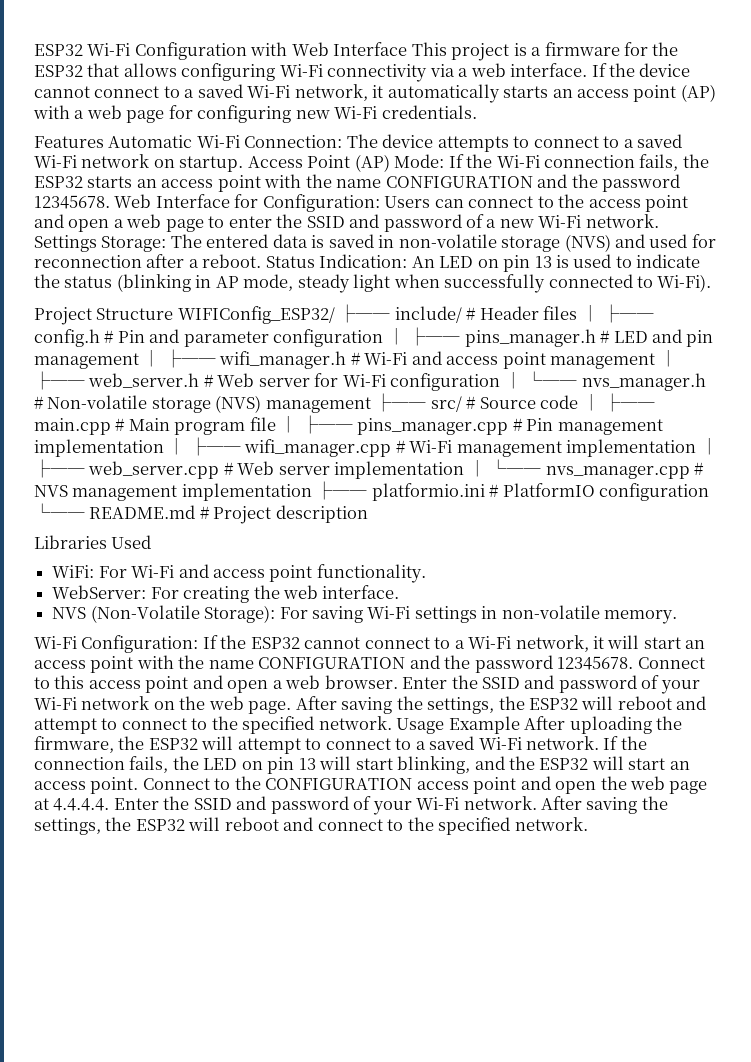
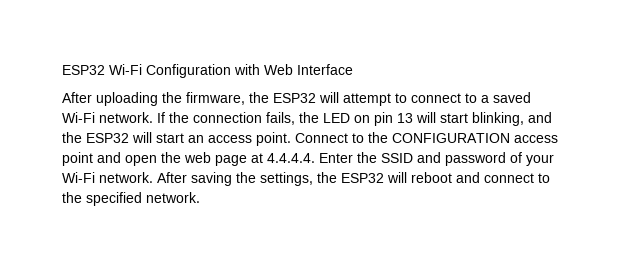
[411,42,679,61] [34,63,691,82] [34,84,716,103] [33,105,477,123] [34,134,683,152] [34,154,709,172] [34,174,681,192] [34,194,689,212] [34,214,659,232] [34,234,716,252] [34,254,701,272] [34,274,712,293] [34,304,655,325] [34,327,714,347] [34,349,677,369] [34,371,706,391] [34,393,656,413] [34,415,663,435] [34,437,718,457] [34,459,705,479] [34,481,710,501] [34,503,368,524] [34,535,152,549] [52,564,426,583] [52,585,400,603] [52,605,678,624] [34,635,706,653] [34,655,705,673] [34,675,700,694] [34,696,707,714] [34,716,520,734] This project is a firmware for the ESP32 that allows configuring Wi-Fi connectivity via a web interface. If the device cannot connect to a saved Wi-Fi network, it automatically starts an access point (AP) with a web page for configuring new Wi-Fi credentials. // Features Automatic Wi-Fi Connection: The device attempts to connect to a saved Wi-Fi network on startup. Access Point (AP) Mode: If the Wi-Fi connection fails, the ESP32 starts an access point with the name CONFIGURATION and the password 12345678. Web Interface for Configuration: Users can connect to the access point and open a web page to enter the SSID and password of a new Wi-Fi network. Settings Storage: The entered data is saved in non-volatile storage (NVS) and used for reconnection after a reboot. Status Indication: An LED on pin 13 is used to indicate the status (blinking in AP mode, steady light when successfully connected to Wi-Fi). // Project Structure WIFIConfig_ESP32/ ├── include/ # Header files │ ├── config.h # Pin and parameter configuration │ ├── pins_manager.h # LED and pin management │ ├── wifi_manager.h # Wi-Fi and access point management │ ├── web_server.h # Web server for Wi-Fi configuration │ └── nvs_manager.h # Non-volatile storage (NVS) management ├── src/ # Source code │ ├── main.cpp # Main program file │ ├── pins_manager.cpp # Pin management implementation │ ├── wifi_manager.cpp # Wi-Fi management implementation │ ├── web_server.cpp # Web server implementation │ └── nvs_manager.cpp # NVS management implementation ├── platformio.ini # PlatformIO configuration └── README.md # Project description // Libraries Used // WiFi: For Wi-Fi and access point functionality. // WebServer: For creating the web interface. // NVS (Non-Volatile Storage): For saving Wi-Fi settings in non-volatile memory. // Wi-Fi Configuration: If the ESP32 cannot connect to a Wi-Fi network, it will start an access point with the name CONFIGURATION and the password 12345678. Connect to this access point and open a web browser. Enter the SSID and password of your Wi-Fi network on the web page. After saving the settings, the ESP32 will reboot and attempt to connect to the specified network. Usage Example -> (353, 69) //

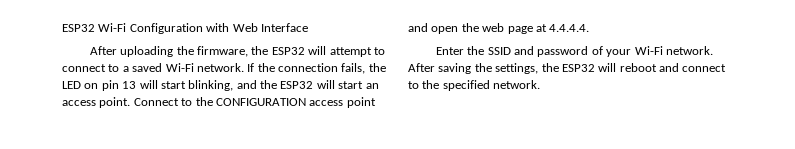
(315, 158) none -> (590, 28) //

